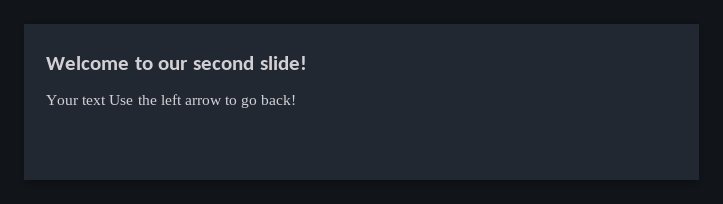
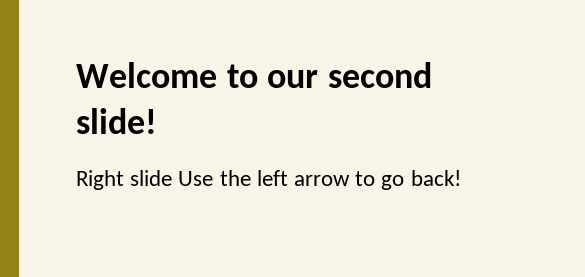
[46,95,107,105] Your text -> [76,170,173,190] Right slide

